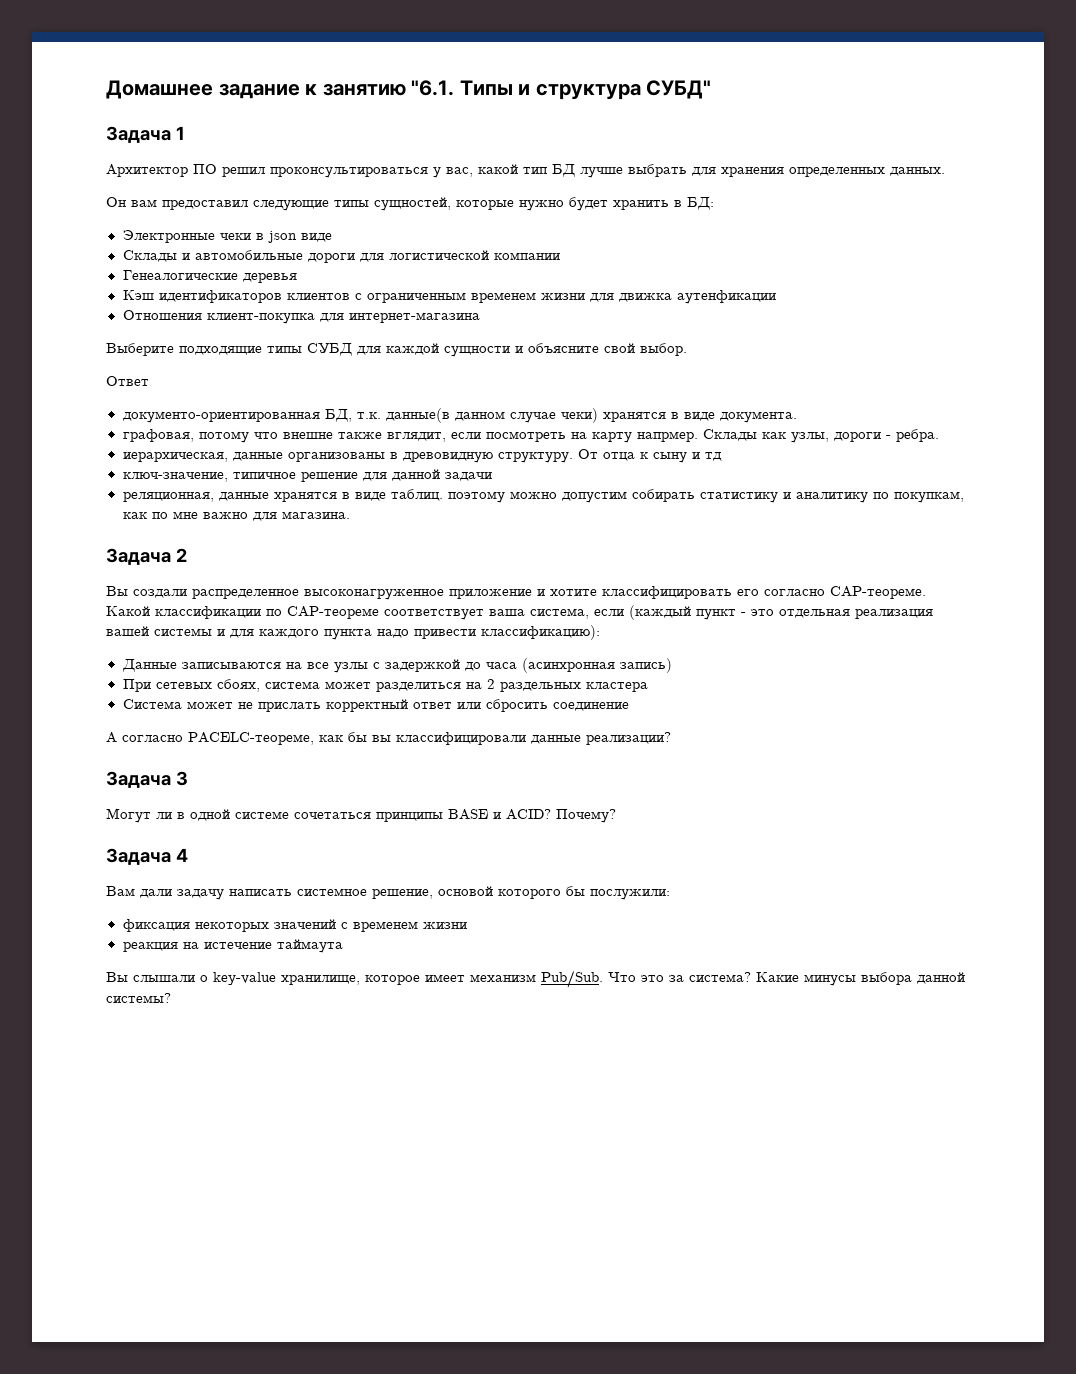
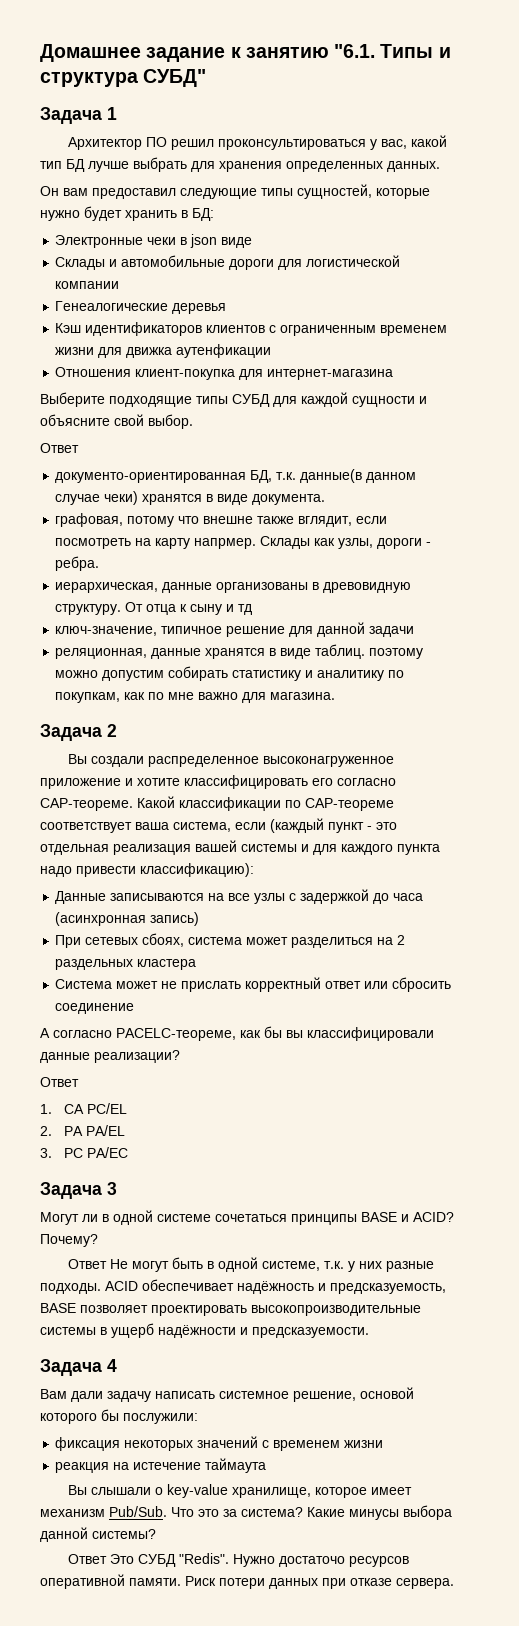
(671, 738) none -> [40,1077,79,1087] [40,1103,127,1114] [40,1125,125,1136] [40,1147,128,1158] // Ответ // 1. CA PC/EL // 2. PA PA/EL // 3. PC PA/EC
(616, 816) none -> [67,1257,434,1272] [40,1279,446,1294] [40,1303,421,1316] [40,1323,369,1338] // Ответ Не могут быть в одной системе, т.к. у них разные подходы. ACID обеспечивает надёжность и предсказуемость, BASE позволяет проектировать высокопроизводительные системы в ущерб надёжности и предсказуемости.
(171, 998) none -> [67,1553,409,1567] [40,1574,454,1589] // Ответ Это СУБД "Redis". Нужно достаточо ресурсов оперативной памяти. Риск потери данных при отказе сервера.

